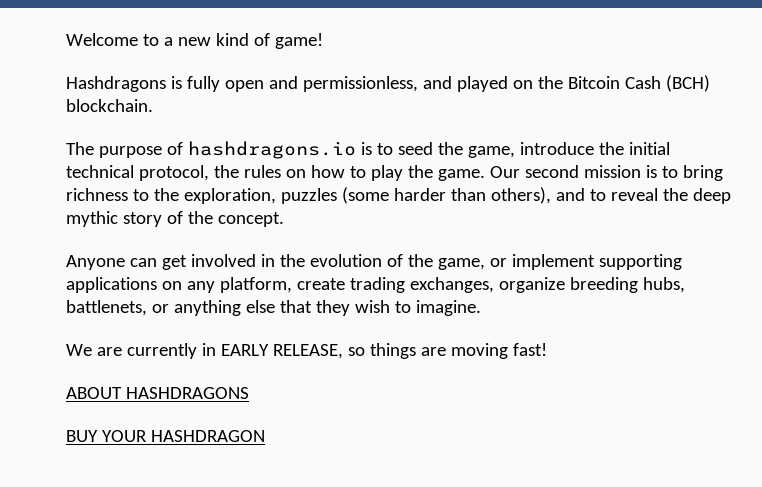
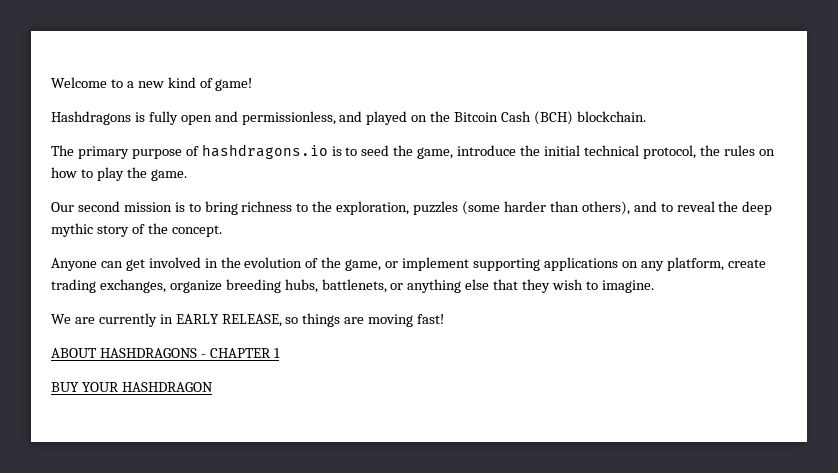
(94, 148) none -> [77,146,129,159] primary
(485, 175) none -> (187, 175) //
(249, 393) none -> [200,348,280,358] - CHAPTER 1

